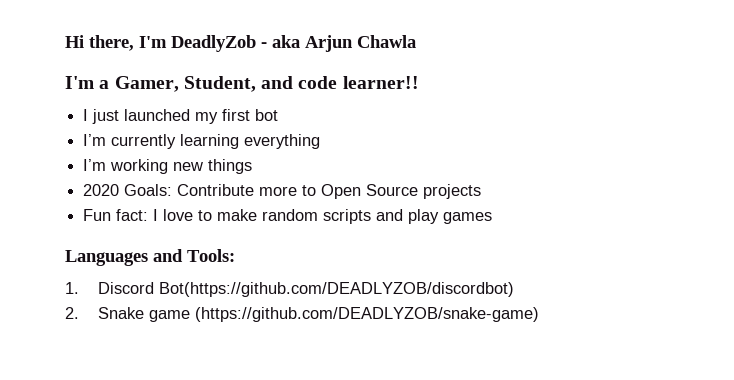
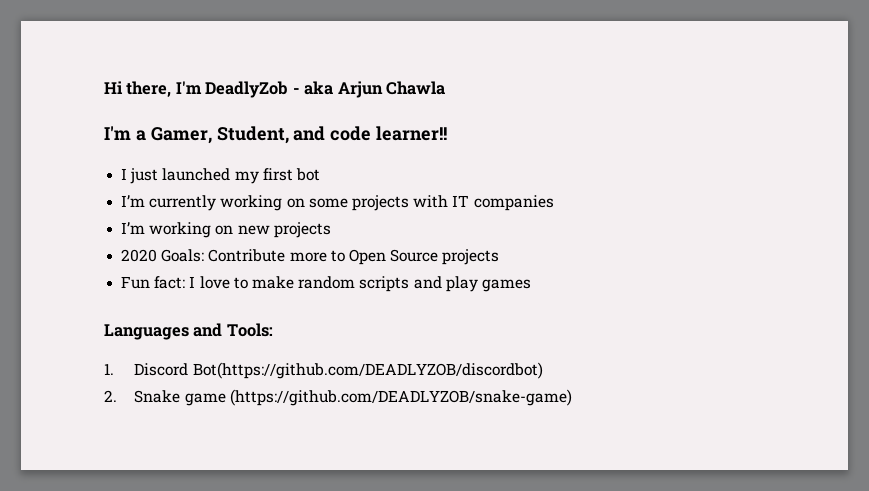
[180,134,321,149] learning everything -> [220,195,554,211] working on some projects with IT companies
[173,159,253,174] new things -> [215,222,331,238] on new projects

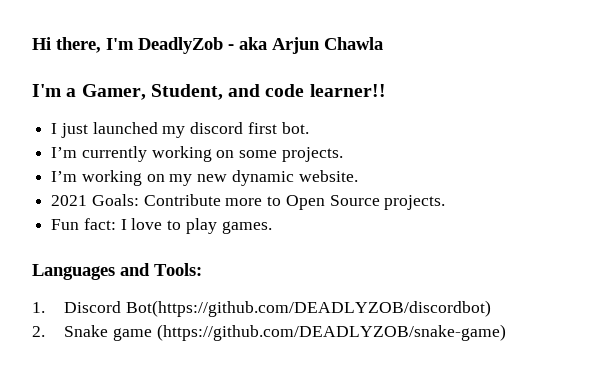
[262,168,320,181] first bot -> [190,122,309,134] discord first bot.
[351,195,554,211] projects with IT companies -> [281,147,343,162] projects.
[237,222,331,238] [121,249,158,262] new projects // 2020 -> [169,170,358,186] [51,195,88,206] my new dynamic website. // 2021
[442,249,500,265] projects -> [384,195,446,210] projects.
[251,276,531,292] make random scripts and play games -> [185,218,272,234] play games.

